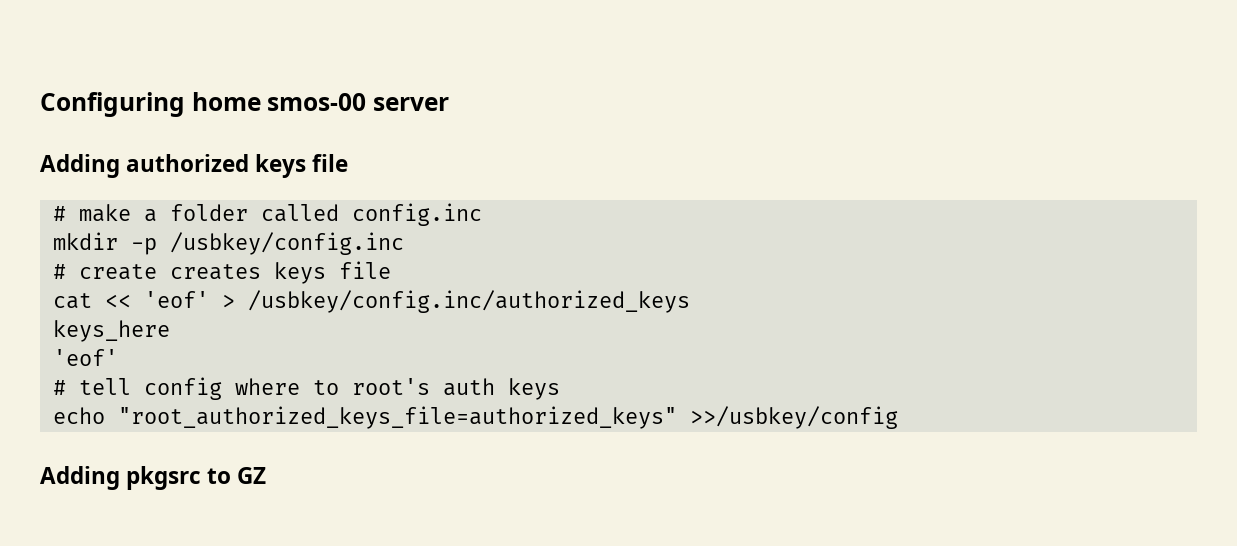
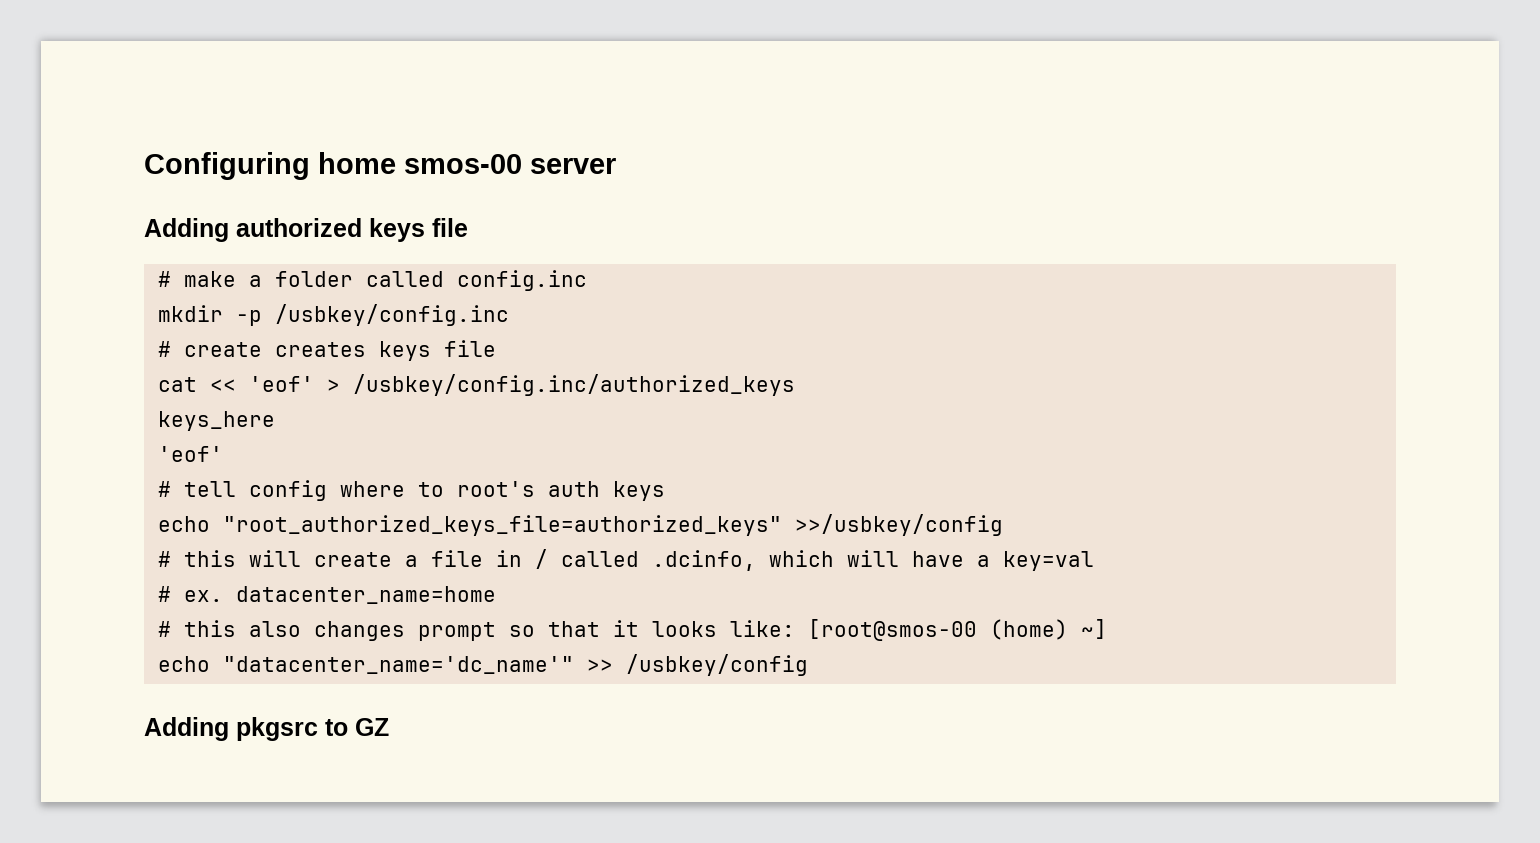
(898, 417) none -> [157,549,1094,571] [157,586,496,604] [157,619,1107,641] [157,654,808,676] // # this will create a file in / called .dcinfo, which will have a key=val // # ex. datacenter_name=home // # this also changes prompt so that it looks like: [root@smos-00 (home) ~] // echo "datacenter_name='dc_name'" >> /usbkey/config

